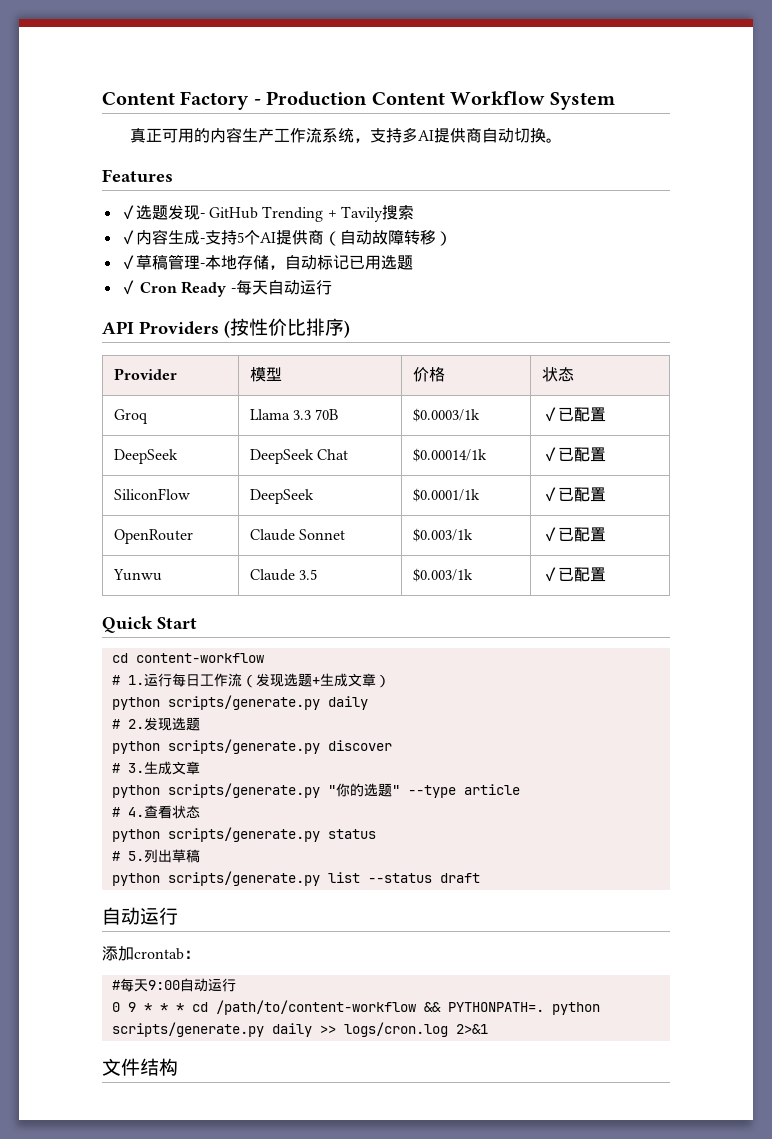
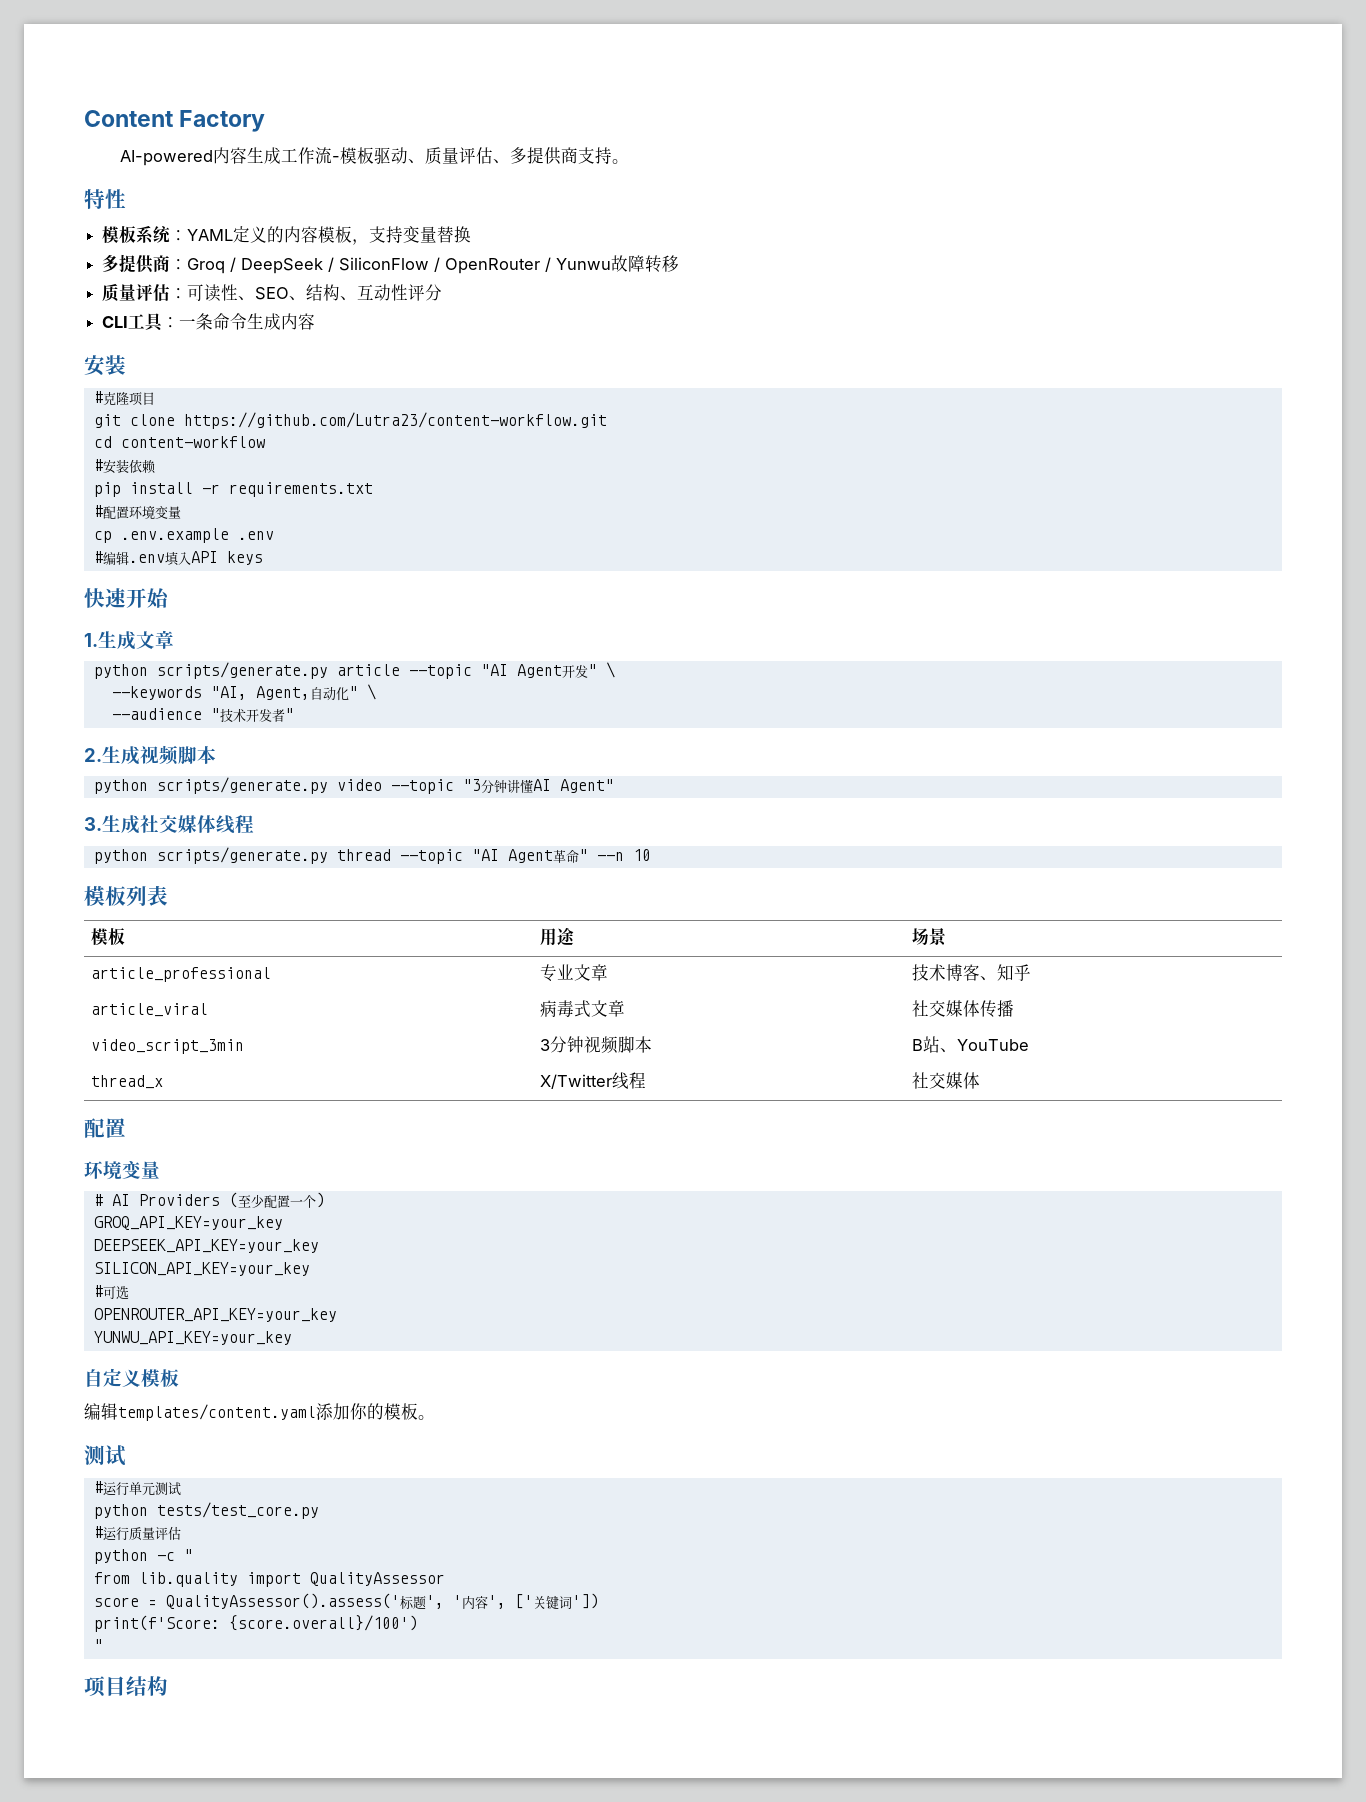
[253,91,616,110] [129,127,562,143] [102,169,173,183] [119,205,414,222] [119,229,452,246] [119,254,413,270] [119,280,332,297] [102,318,350,338] [113,368,177,380] [249,367,282,382] [412,367,445,382] [541,367,574,382] [113,409,148,424] [249,409,339,420] [412,408,480,422] [541,407,606,422] [113,449,178,464] [249,449,349,464] [412,448,487,462] [541,447,606,462] [113,488,190,500] [249,489,314,504] [412,488,480,502] [541,487,606,502] [113,529,193,544] [249,529,346,541] [412,528,473,542] [541,527,606,542] [112,569,162,581] [249,569,318,581] [412,568,473,582] [541,567,606,582] [102,616,197,633] [111,653,264,663] [111,673,390,688] [111,695,368,710] [111,717,200,731] [111,739,392,754] [111,761,200,775] [111,783,520,798] [111,805,200,819] [111,827,376,842] [111,849,200,863] [111,871,480,886] [102,907,178,925] [102,946,200,961] [111,978,236,992] [111,1000,600,1015] [111,1022,488,1037] [102,1058,140,1076] - Production Content Workflow System // 真正可用的内容生产工作流系统，支持多AI提供商自动切换。 // Features // ✓选题发现- GitHub Trending + Tavily搜索 // ✓内容生成-支持5个AI提供商（自动故障转移） // ✓草稿管理-本地存储，自动标记已用选题 // ✓ Cron Ready -每天自动运行 // API Providers (按性价比排序) // Provider | 模型 | 价格 | 状态 // Groq | Llama 3.3 70B | $0.0003/1k | ✓已配置 // DeepSeek | DeepSeek Chat | $0.00014/1k | ✓已配置 // SiliconFlow | DeepSeek | $0.0001/1k | ✓已配置 // OpenRouter | Claude Sonnet | $0.003/1k | ✓已配置 // Yunwu | Claude 3.5 | $0.003/1k | ✓已配置 // Quick Start // cd content-workflow // # 1.运行每日工作流（发现选题+生成文章） // python scripts/generate.py daily // # 2.发现选题 // python scripts/generate.py discover // # 3.生成文章 // python scripts/generate.py "你的选题" --type article // # 4.查看状态 // python scripts/generate.py status // # 5.列出草稿 // python scripts/generate.py list --status draft // 自动运行 // 添加crontab： // #每天9:00自动运行 // 0 9 * * * cd /path/to/content-workflow && PYTHONPATH=. python scripts/generate.py daily >> logs/cron.log 2>&1 // 文件 -> [120,147,630,166] [84,189,126,209] [102,225,472,245] [102,254,680,274] [102,283,443,302] [102,313,316,332] [84,355,126,376] [93,391,155,406] [93,412,607,429] [93,436,265,448] [93,459,156,474] [93,482,373,497] [93,505,181,519] [93,528,274,543] [93,551,263,566] [84,588,170,608] [84,630,174,650] [93,662,615,679] [111,684,376,701] [111,708,294,722] [84,745,216,765] [93,777,614,794] [84,815,254,834] [93,847,651,864] [84,885,168,907] [91,928,126,945] [540,927,575,946] [912,928,947,946] [91,967,272,982] [540,964,609,982] [912,964,1032,981] [91,1003,209,1017] [540,1000,626,1018] [912,1000,1015,1018] [91,1039,245,1054] [540,1036,653,1054] [912,1036,1030,1053] [91,1075,164,1089] [540,1072,647,1090] [912,1072,981,1089] [84,1118,126,1138] [84,1160,160,1180] [93,1192,325,1208] [93,1216,283,1230] [93,1239,319,1253] [93,1262,310,1276] [93,1285,129,1299] [93,1308,337,1322] [93,1331,292,1345] [84,1368,179,1387] [84,1403,435,1421] [84,1445,126,1466] [93,1481,181,1496] [93,1502,319,1519] [93,1526,181,1541] [93,1549,193,1564] [93,1572,445,1587] [93,1593,599,1610] [93,1615,418,1632] [93,1639,103,1651] [84,1676,126,1697] // AI-powered内容生成工作流-模板驱动、质量评估、多提供商支持。 // 特性 // 模板系统：YAML定义的内容模板，支持变量替换 // 多提供商：Groq / DeepSeek / SiliconFlow / OpenRouter / Yunwu故障转移 // 质量评估：可读性、SEO、结构、互动性评分 // CLI工具：一条命令生成内容 // 安装 // #克隆项目 // git clone https://github.com/Lutra23/content-workflow.git // cd content-workflow // #安装依赖 // pip install -r requirements.txt // #配置环境变量 // cp .env.example .env // #编辑.env填入API keys // 快速开始 // 1.生成文章 // python scripts/generate.py article --topic "AI Agent开发" \ // --keywords "AI, Agent,自动化" \ // --audience "技术开发者" // 2.生成视频脚本 // python scripts/generate.py video --topic "3分钟讲懂AI Agent" // 3.生成社交媒体线程 // python scripts/generate.py thread --topic "AI Agent革命" --n 10 // 模板列表 // 模板 | 用途 | 场景 // article_professional | 专业文章 | 技术博客、知乎 // article_viral | 病毒式文章 | 社交媒体传播 // video_script_3min | 3分钟视频脚本 | B站、YouTube // thread_x | X/Twitter线程 | 社交媒体 // 配置 // 环境变量 // # AI Providers (至少配置一个) // GROQ_API_KEY=your_key // DEEPSEEK_API_KEY=your_key // SILICON_API_KEY=your_key // #可选 // OPENROUTER_API_KEY=your_key // YUNWU_API_KEY=your_key // 自定义模板 // 编辑templates/content.yaml添加你的模板。 // 测试 // #运行单元测试 // python tests/test_core.py // #运行质量评估 // python -c " // from lib.quality import QualityAssessor // score = QualityAssessor().assess('标题', '内容', ['关键词']) // print(f'Score: {score.overall}/100') // " // 项目

